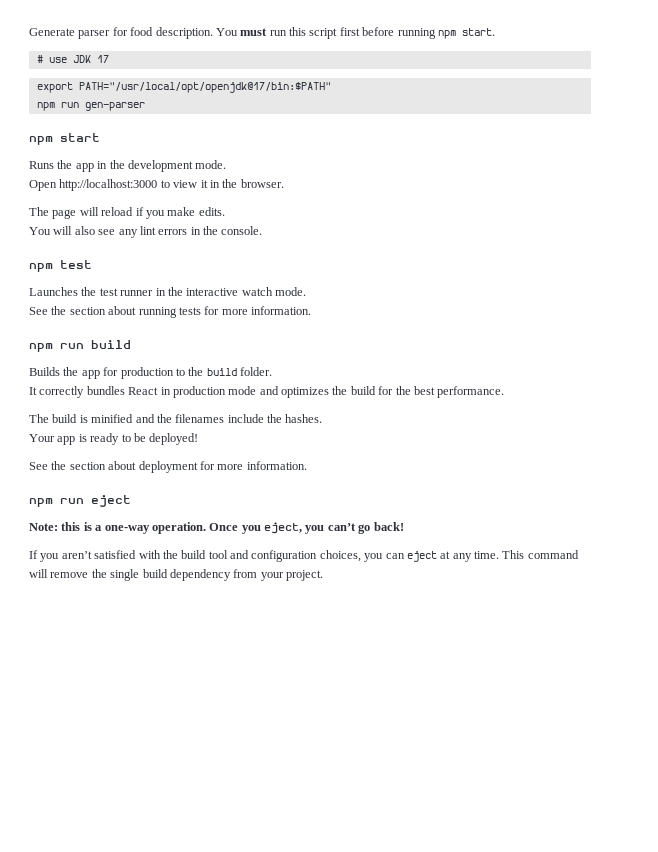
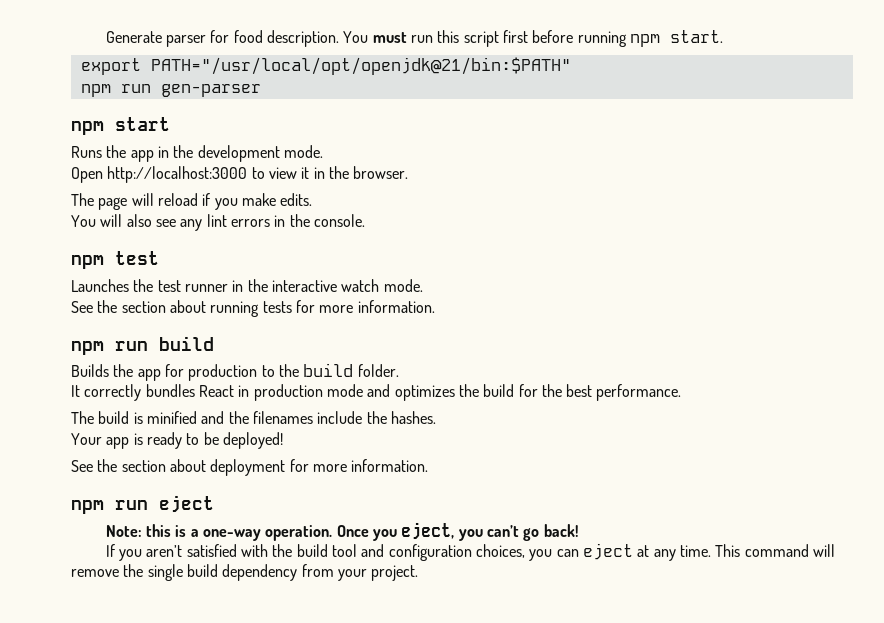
[36,55,109,63] // # use JDK 17 -> (723, 36) none
[78,82,331,93] PATH="/usr/local/opt/openjdk@17/bin:$PATH" -> [150,57,571,75] PATH="/usr/local/opt/openjdk@21/bin:$PATH"

